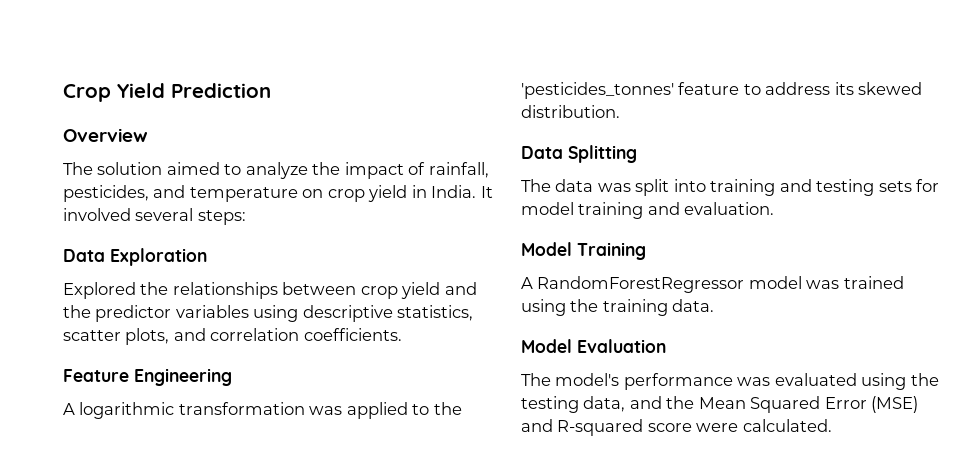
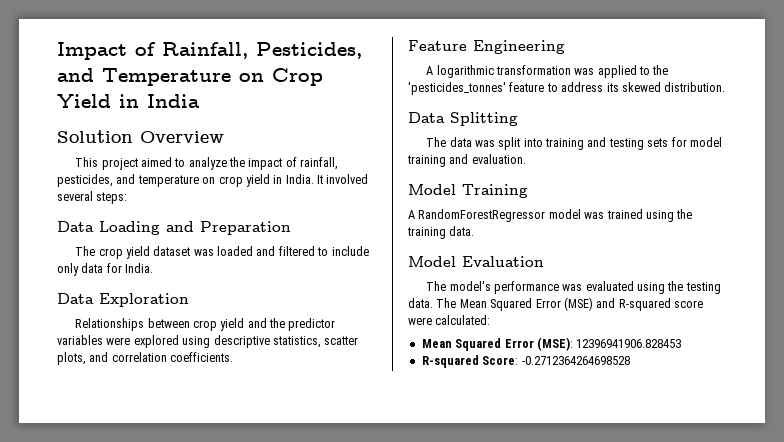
[63,83,271,102] Crop Yield Prediction // -> [57,42,362,60] [57,68,323,86] [57,94,200,108] [57,130,133,143] Impact of Rainfall, Pesticides, and Temperature on Crop Yield in India // Solution
[63,162,163,175] The solution -> [75,157,138,170] This project
(246, 217) none -> [57,221,291,235] [75,246,369,259] [57,263,154,276] // Data Loading and Preparation // The crop yield dataset was loaded and filtered to include only data for India.
[63,282,278,299] Explored the relationships -> [75,318,145,331] Relationships
(249, 311) none -> [106,335,179,348] were explored
[583,396,695,412] data, and the -> [408,298,457,308] data. The
[742,419,832,432] calculated. -> [435,315,491,325] [421,337,682,351] [421,355,630,368] calculated: // Mean Squared Error (MSE): 12396941906.828453 // R-squared Score: -0.2712364264698528

